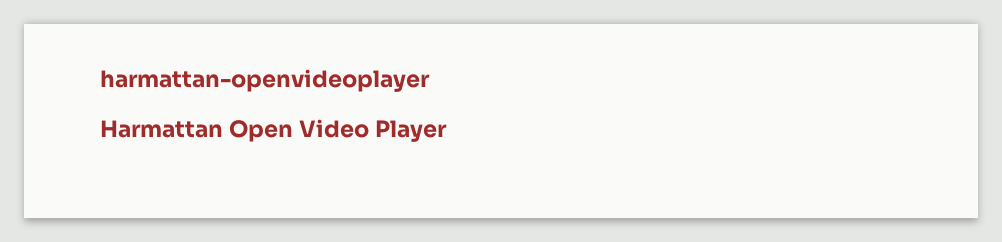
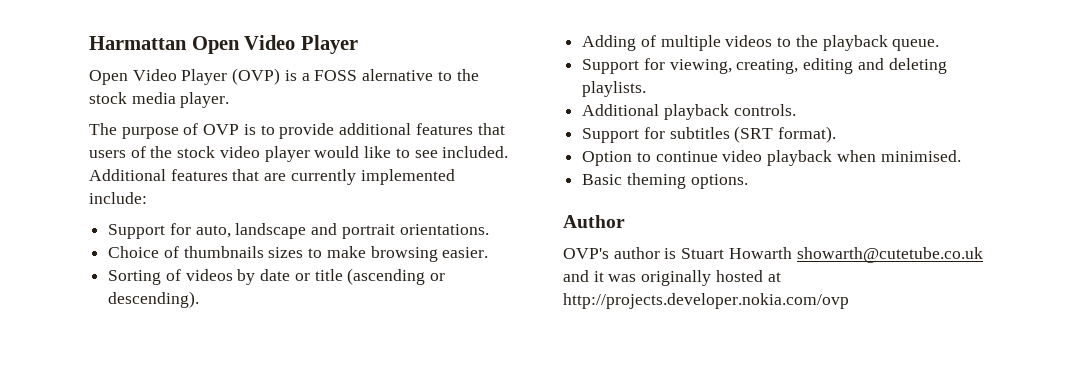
[100,69,430,92] harmattan-openvideoplayer // -> (89, 43) none
(448, 131) none -> [89,68,479,85] [89,92,230,108] [89,123,505,139] [89,146,509,162] [89,169,455,185] [89,192,147,204] [108,223,489,239] [108,246,489,262] [108,268,446,285] [108,291,200,308] [582,35,940,51] [582,58,947,74] [582,81,647,97] [582,104,796,120] [582,126,837,143] [582,150,961,166] [582,173,748,189] [563,215,625,228] [563,247,983,263] [563,270,781,286] [563,293,849,309] // Open Video Player (OVP) is a FOSS alernative to the stock media player. // The purpose of OVP is to provide additional features that users of the stock video player would like to see included. Additional features that are currently implemented include: // Support for auto, landscape and portrait orientations. // Choice of thumbnails sizes to make browsing easier. // Sorting of videos by date or title (ascending or descending). // Adding of multiple videos to the playback queue. // Support for viewing, creating, editing and deleting playlists. // Additional playback controls. // Support for subtitles (SRT format). // Option to continue video playback when minimised. // Basic theming options. // Author // OVP's author is Stuart Howarth showarth@cutetube.co.uk and it was originally hosted at http://projects.developer.nokia.com/ovp

